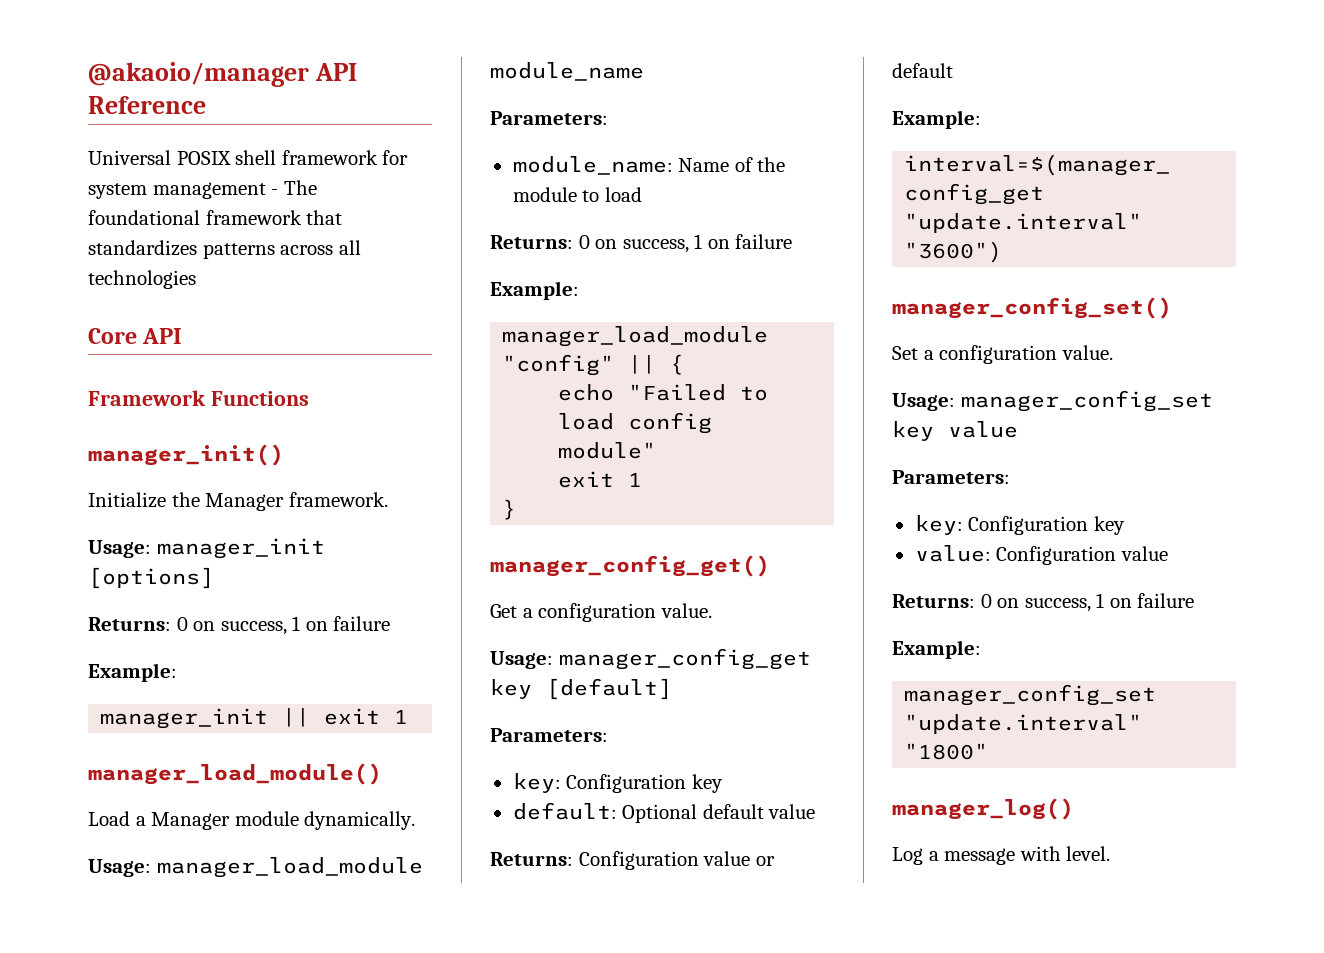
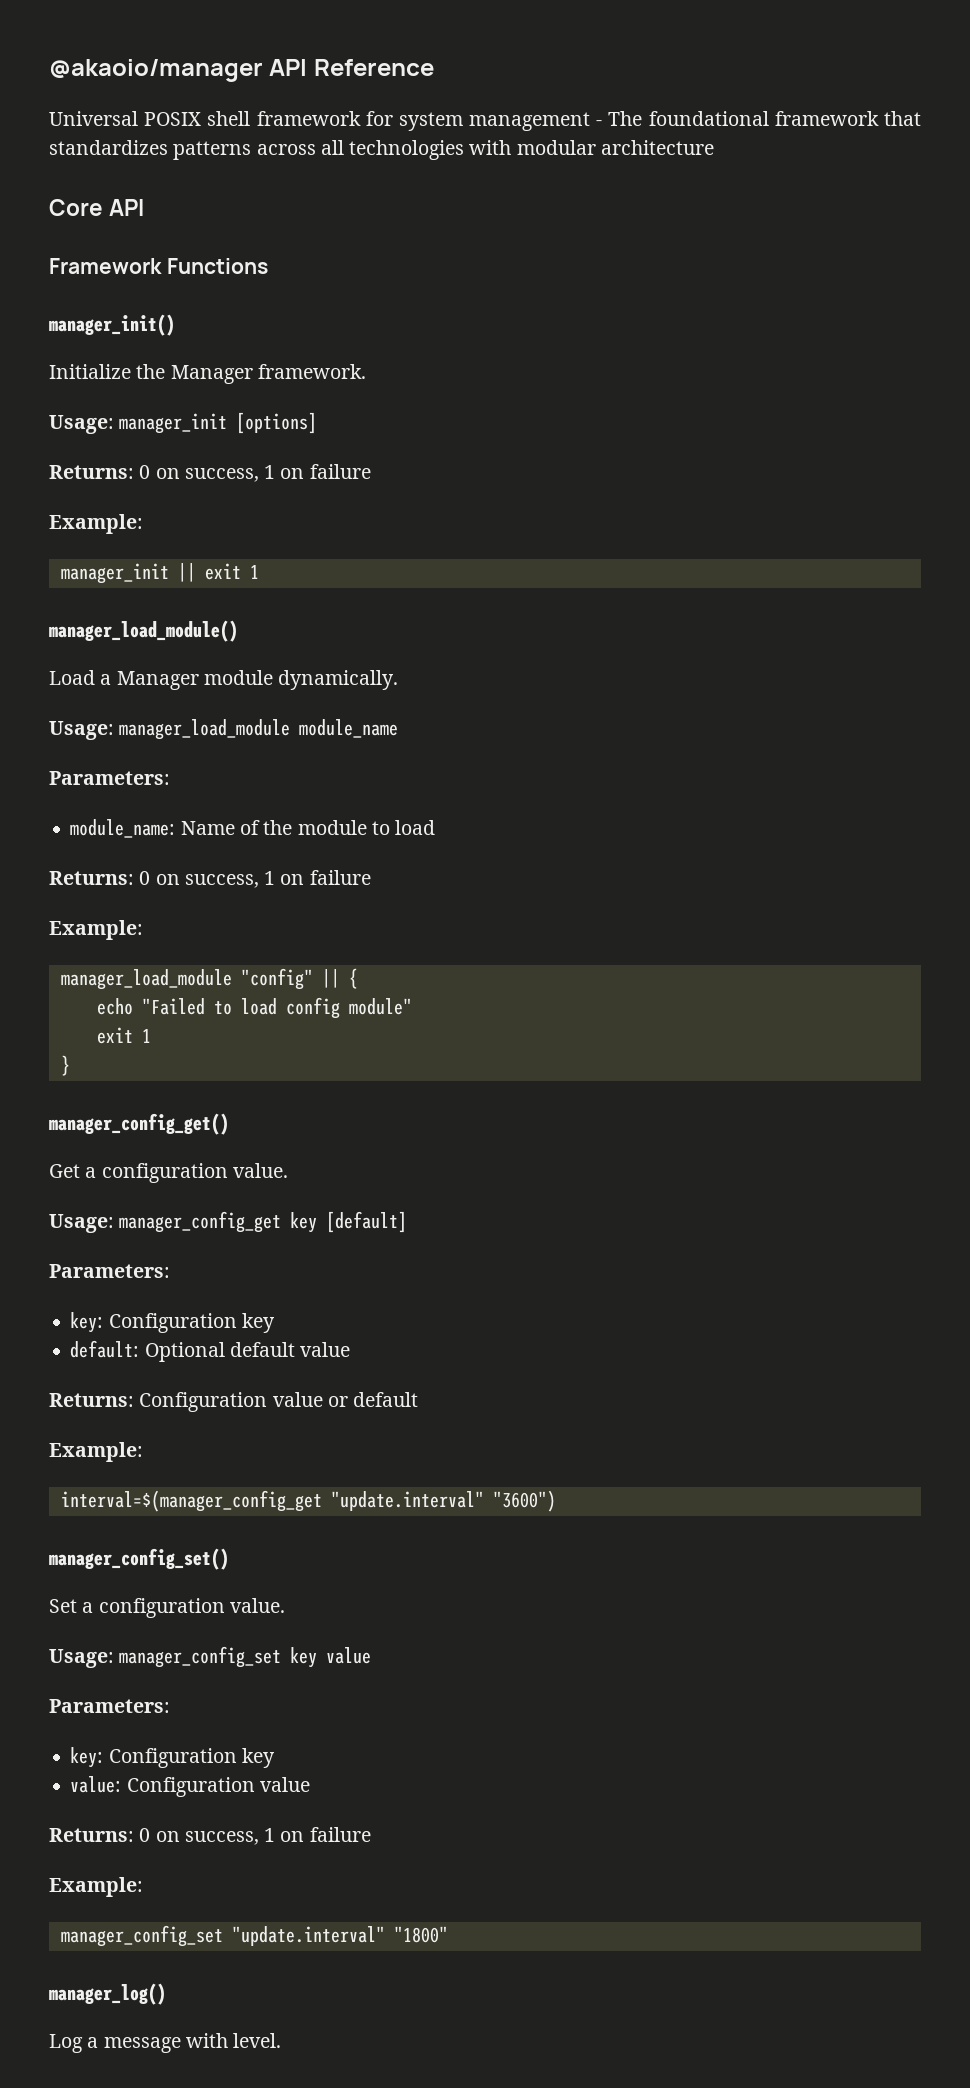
(196, 279) none -> [469,140,714,155] with modular architecture

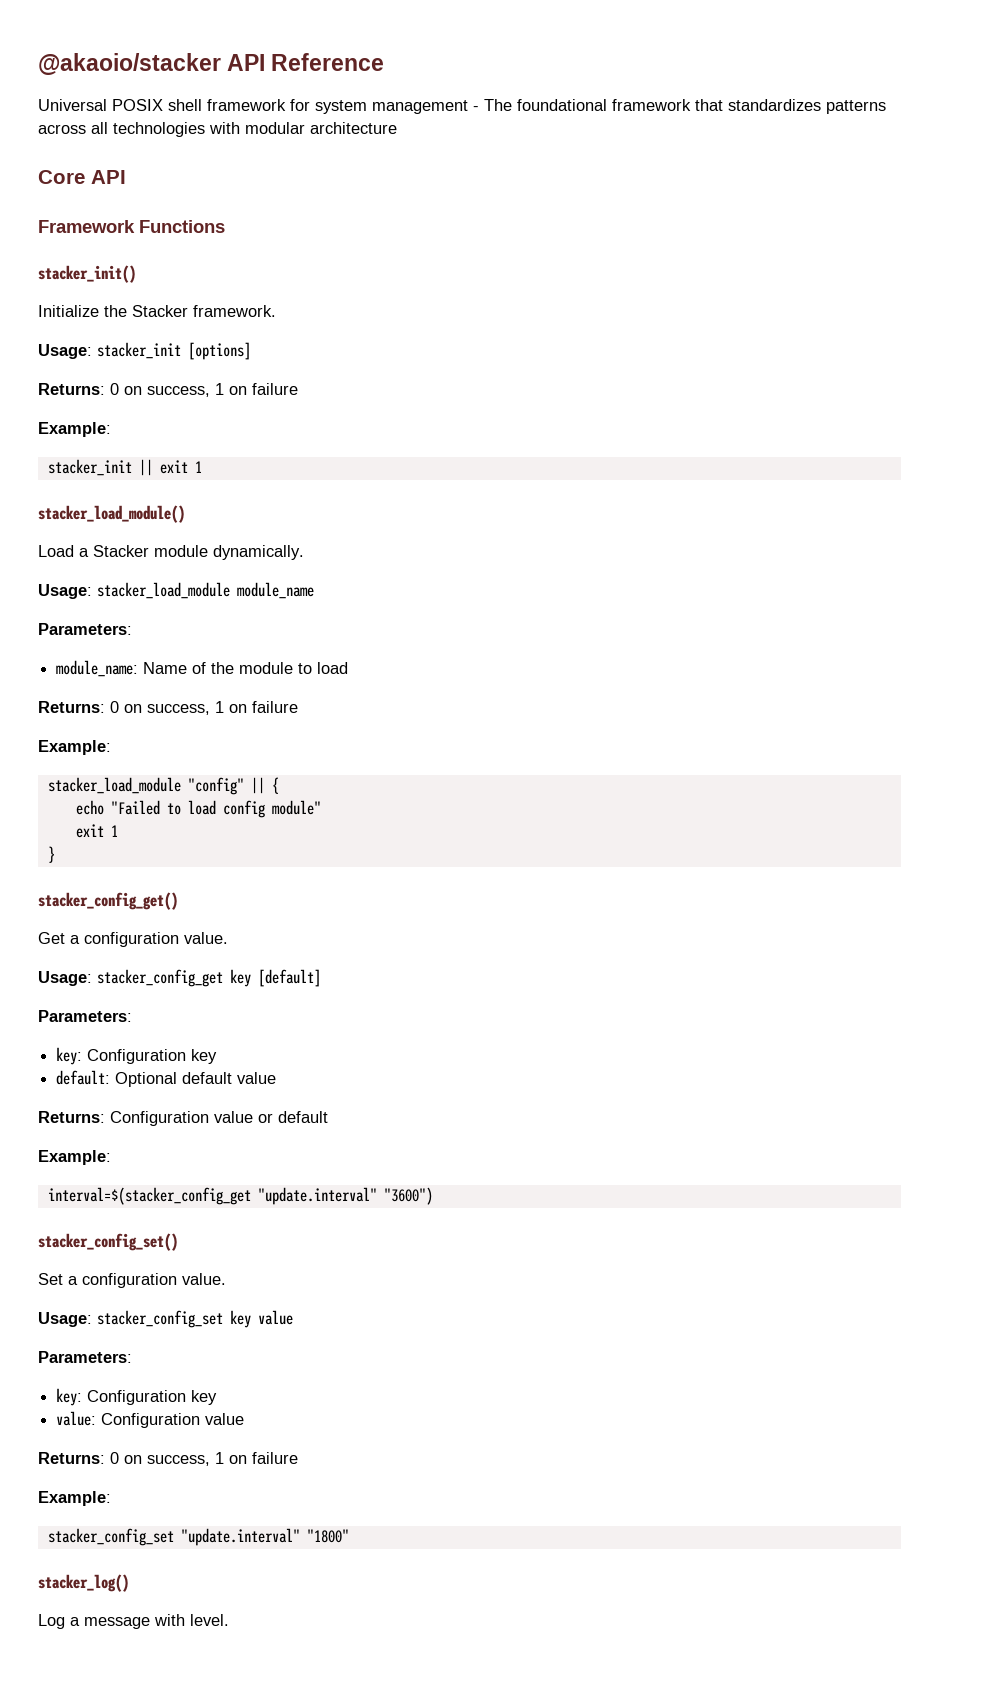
[49,59,263,82] @akaoio/manager -> [38,53,221,75] @akaoio/stacker
[49,314,175,336] manager_init() -> [38,265,136,283] stacker_init()
[170,365,253,384] Manager -> [132,305,188,317] Stacker
[119,413,228,434] manager_init -> [97,342,181,359] stacker_init
[60,563,169,584] manager_init -> [47,459,132,476] stacker_init
[49,620,238,642] manager_load_module() -> [38,505,185,523] stacker_load_module()
[116,671,199,690] Manager -> [93,545,149,557] Stacker
[119,719,291,740] manager_load_module -> [97,582,230,599] stacker_load_module
[60,969,232,990] manager_load_module -> [47,777,181,794] stacker_load_module
[49,1113,229,1135] manager_config_get() -> [38,892,178,910] stacker_config_get()
[119,1211,282,1233] manager_config_get -> [97,969,223,987] stacker_config_get
[60,1490,322,1512] interval=$(manager_config_get -> [47,1187,251,1205] interval=$(stacker_config_get
[49,1548,229,1570] manager_config_set() -> [38,1233,178,1251] stacker_config_set()
[119,1646,282,1668] manager_config_set -> [97,1310,223,1328] stacker_config_set
[60,1925,223,1947] manager_config_set -> [47,1528,174,1546] stacker_config_set
[49,1983,166,2005] manager_log() -> [38,1574,129,1592] stacker_log()

